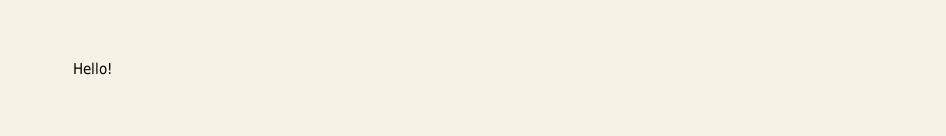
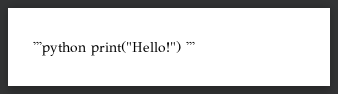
[73,62,112,75] Hello! -> [33,41,195,56] '''python print("Hello!") '''

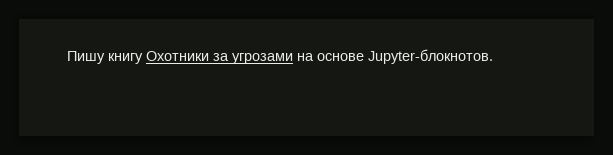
[33,41,195,56] '''python print("Hello!") ''' -> [67,49,493,64] Пишу книгу Охотники за угрозами на основе Jupyter-блокнотов.

